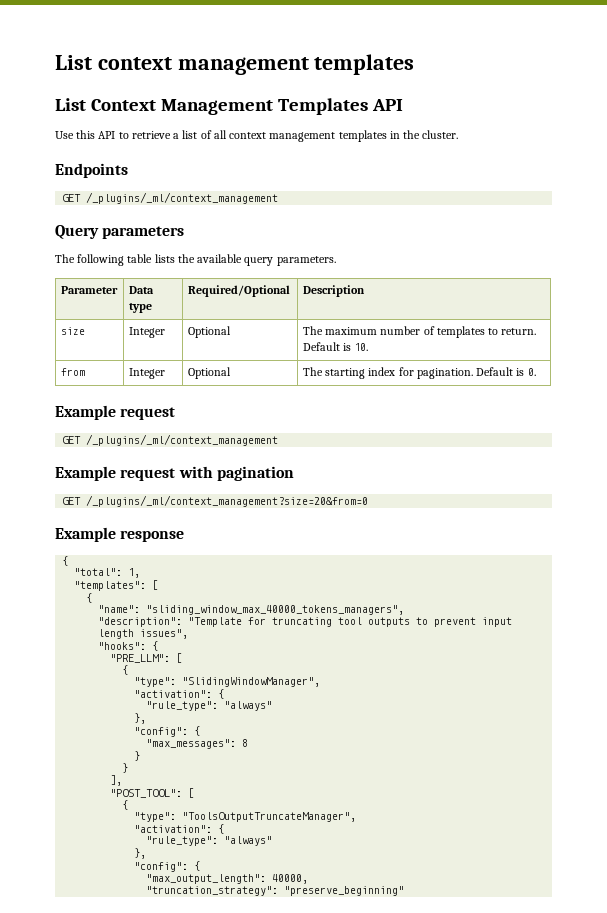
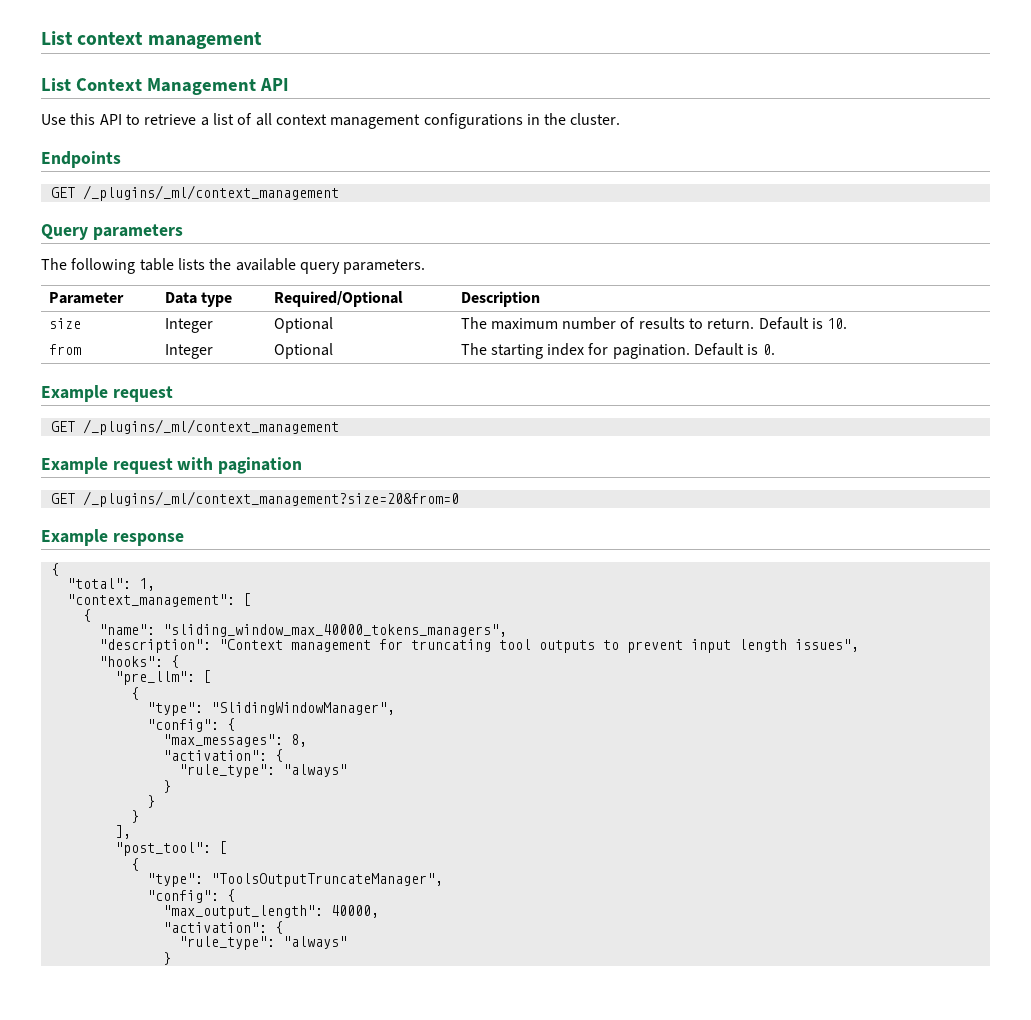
[314,54,415,75] templates -> (262, 40) none
[277,98,368,115] Templates -> (256, 86) none
[338,130,387,142] templates -> [423,113,523,129] configurations
[436,326,485,338] templates -> [638,317,685,329] results
[74,581,147,591] "templates": -> [66,594,235,607] "context_management":
[188,617,243,627] "Template -> [218,639,371,652] "Context management
[110,654,171,663] "PRE_LLM": -> [114,671,195,685] "pre_llm":
[134,689,225,699] [146,701,273,711] [134,713,147,724] [134,726,201,737] [146,739,249,749] // "activation": { // "rule_type": "always" // }, // "config": { // "max_messages": 8 -> [146,718,235,732] [162,734,307,747] [162,749,283,762] [178,764,347,778] [162,780,171,793] // "config": { // "max_messages": 8, // "activation": { // "rule_type": "always" // }
[110,789,183,798] "POST_TOOL": -> [114,842,211,856] "post_tool":
[134,824,225,834] [146,836,273,846] [134,848,147,859] [134,861,201,872] [146,874,309,884] [146,886,405,896] // "activation": { // "rule_type": "always" // }, // "config": { // "max_output_length": 40000, // "truncation_strategy": "preserve_beginning" -> [146,889,235,903] [162,905,379,919] [162,921,283,934] [178,936,347,950] [162,952,171,965] // "config": { // "max_output_length": 40000, // "activation": { // "rule_type": "always" // }

